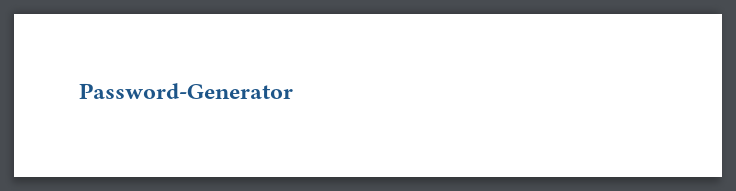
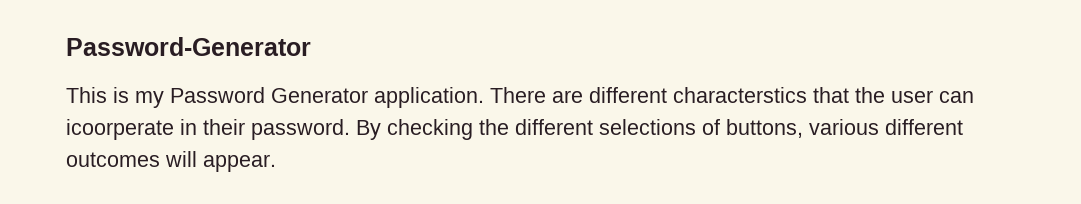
(293, 91) none -> [66,87,974,108] [66,119,963,140] [66,151,276,172] // This is my Password Generator application. There are different characterstics that the user can icoorperate in their password. By checking the different selections of buttons, various different outcomes will appear.

